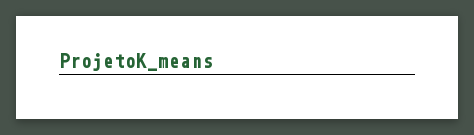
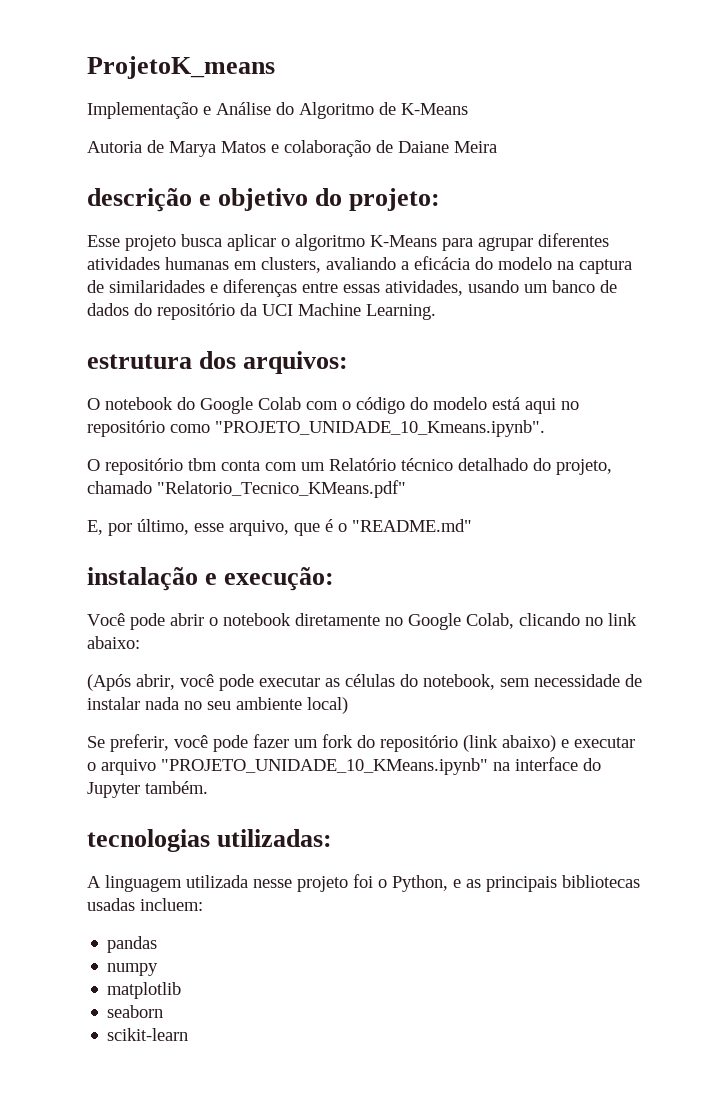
(213, 62) none -> [87,102,468,119] [87,140,497,157] [87,188,441,212] [87,233,609,251] [87,256,632,274] [87,279,617,297] [87,303,436,320] [87,351,349,374] [87,397,579,414] [87,420,545,437] [87,458,612,475] [87,480,406,498] [87,519,472,536] [87,567,335,591] [87,613,637,630] [87,636,140,649] [87,674,642,691] [87,697,348,714] [87,734,635,752] [87,757,601,775] [87,781,208,798] [87,829,333,852] [87,874,640,892] [87,898,203,911] [107,936,158,953] [107,963,159,976] [107,982,182,999] [107,1005,164,1018] [107,1028,189,1041] // Implementação e Análise do Algoritmo de K-Means // Autoria de Marya Matos e colaboração de Daiane Meira // descrição e objetivo do projeto: // Esse projeto busca aplicar o algoritmo K-Means para agrupar diferentes atividades humanas em clusters, avaliando a eficácia do modelo na captura de similaridades e diferenças entre essas atividades, usando um banco de dados do repositório da UCI Machine Learning. // estrutura dos arquivos: // O notebook do Google Colab com o código do modelo está aqui no repositório como "PROJETO_UNIDADE_10_Kmeans.ipynb". // O repositório tbm conta com um Relatório técnico detalhado do projeto, chamado "Relatorio_Tecnico_KMeans.pdf" // E, por último, esse arquivo, que é o "README.md" // instalação e execução: // Você pode abrir o notebook diretamente no Google Colab, clicando no link abaixo: // (Após abrir, você pode executar as células do notebook, sem necessidade de instalar nada no seu ambiente local) // Se preferir, você pode fazer um fork do repositório (link abaixo) e executar o arquivo "PROJETO_UNIDADE_10_KMeans.ipynb" na interface do Jupyter também. // tecnologias utilizadas: // A linguagem utilizada nesse projeto foi o Python, e as principais bibliotecas usadas incluem: // pandas // numpy // matplotlib // seaborn // scikit-learn

